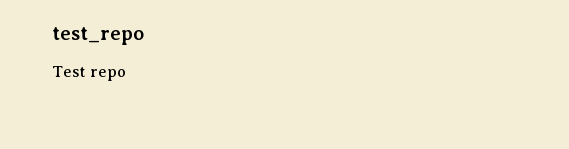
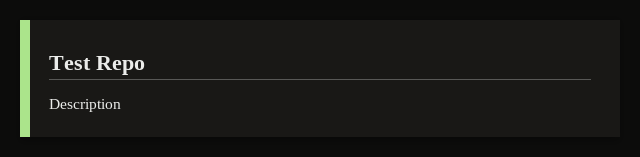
[52,27,144,45] [52,66,127,81] test_repo // Test repo -> [49,56,145,75] [49,99,121,112] Test Repo // Description

